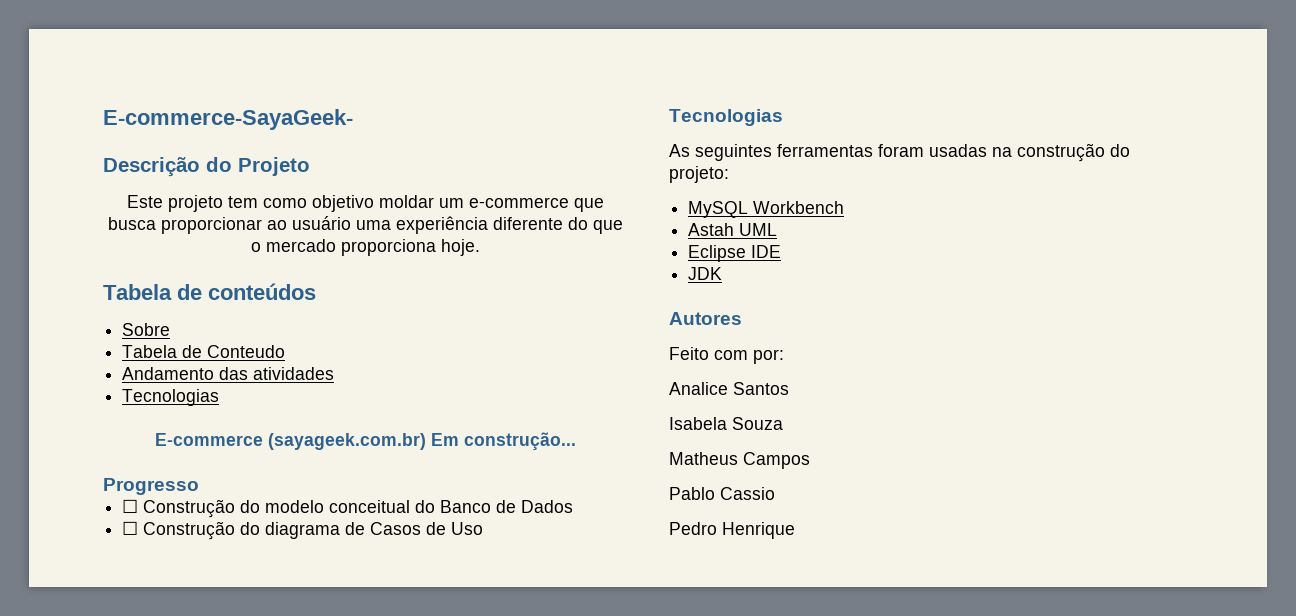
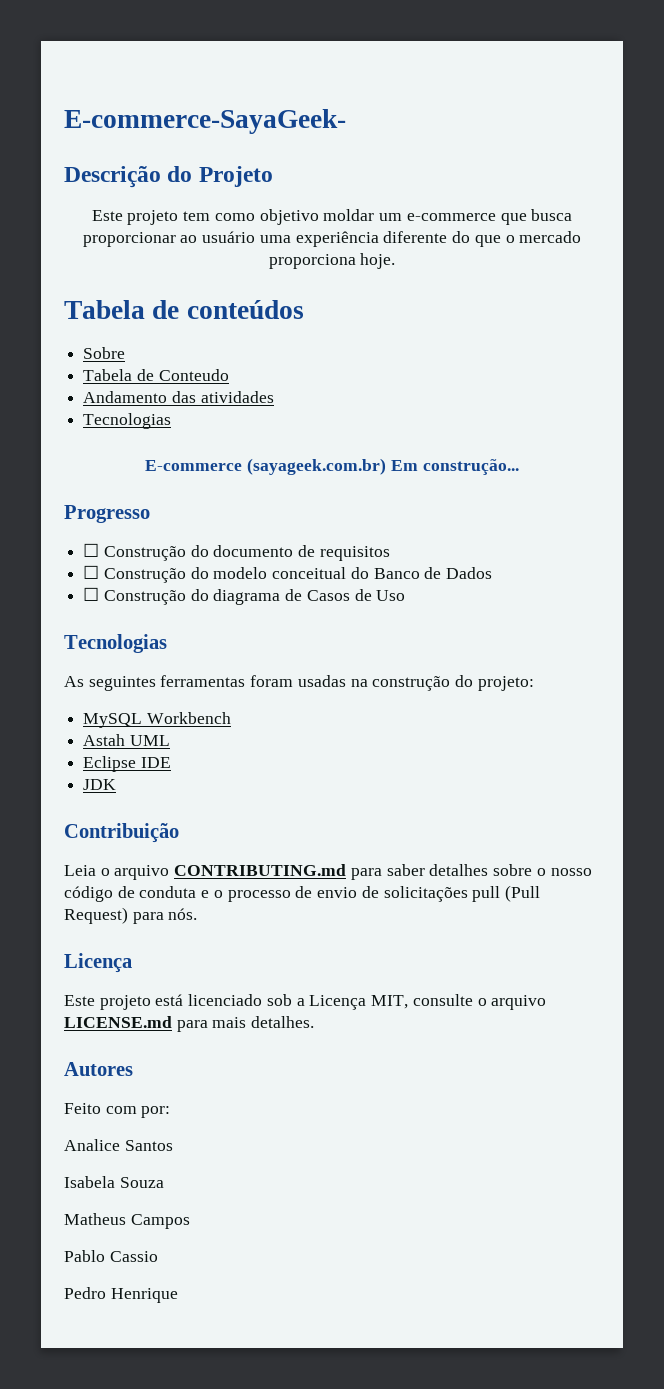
(199, 486) none -> [83,543,390,561] // ☐ Construção do documento de requisitos
(723, 273) none -> [64,823,179,843] [64,864,592,880] [64,885,540,902] [64,907,198,924] [64,953,132,973] [64,994,547,1010] [64,1016,315,1032] // Contribuição // Leia o arquivo CONTRIBUTING.md para saber detalhes sobre o nosso código de conduta e o processo de envio de solicitações pull (Pull Request) para nós. // Licença // Este projeto está licenciado sob a Licença MIT, consulte o arquivo LICENSE.md para mais detalhes.

